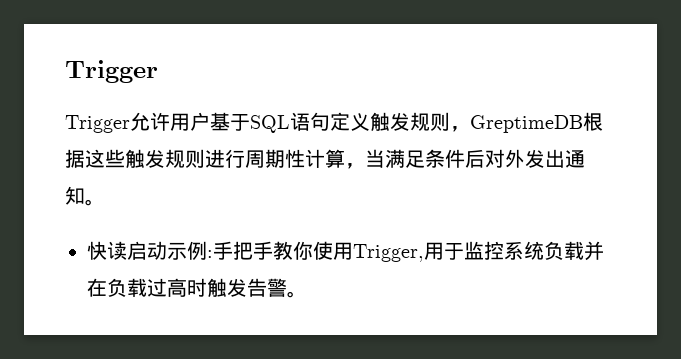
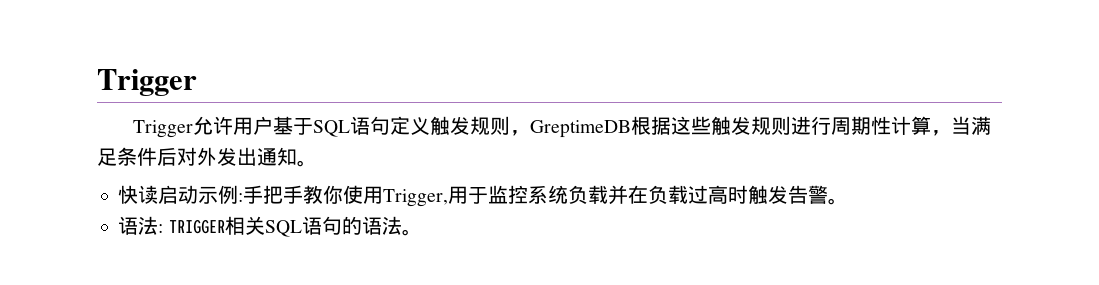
(307, 294) none -> [118,216,422,237] // 语法: TRIGGER相关SQL语句的语法。

